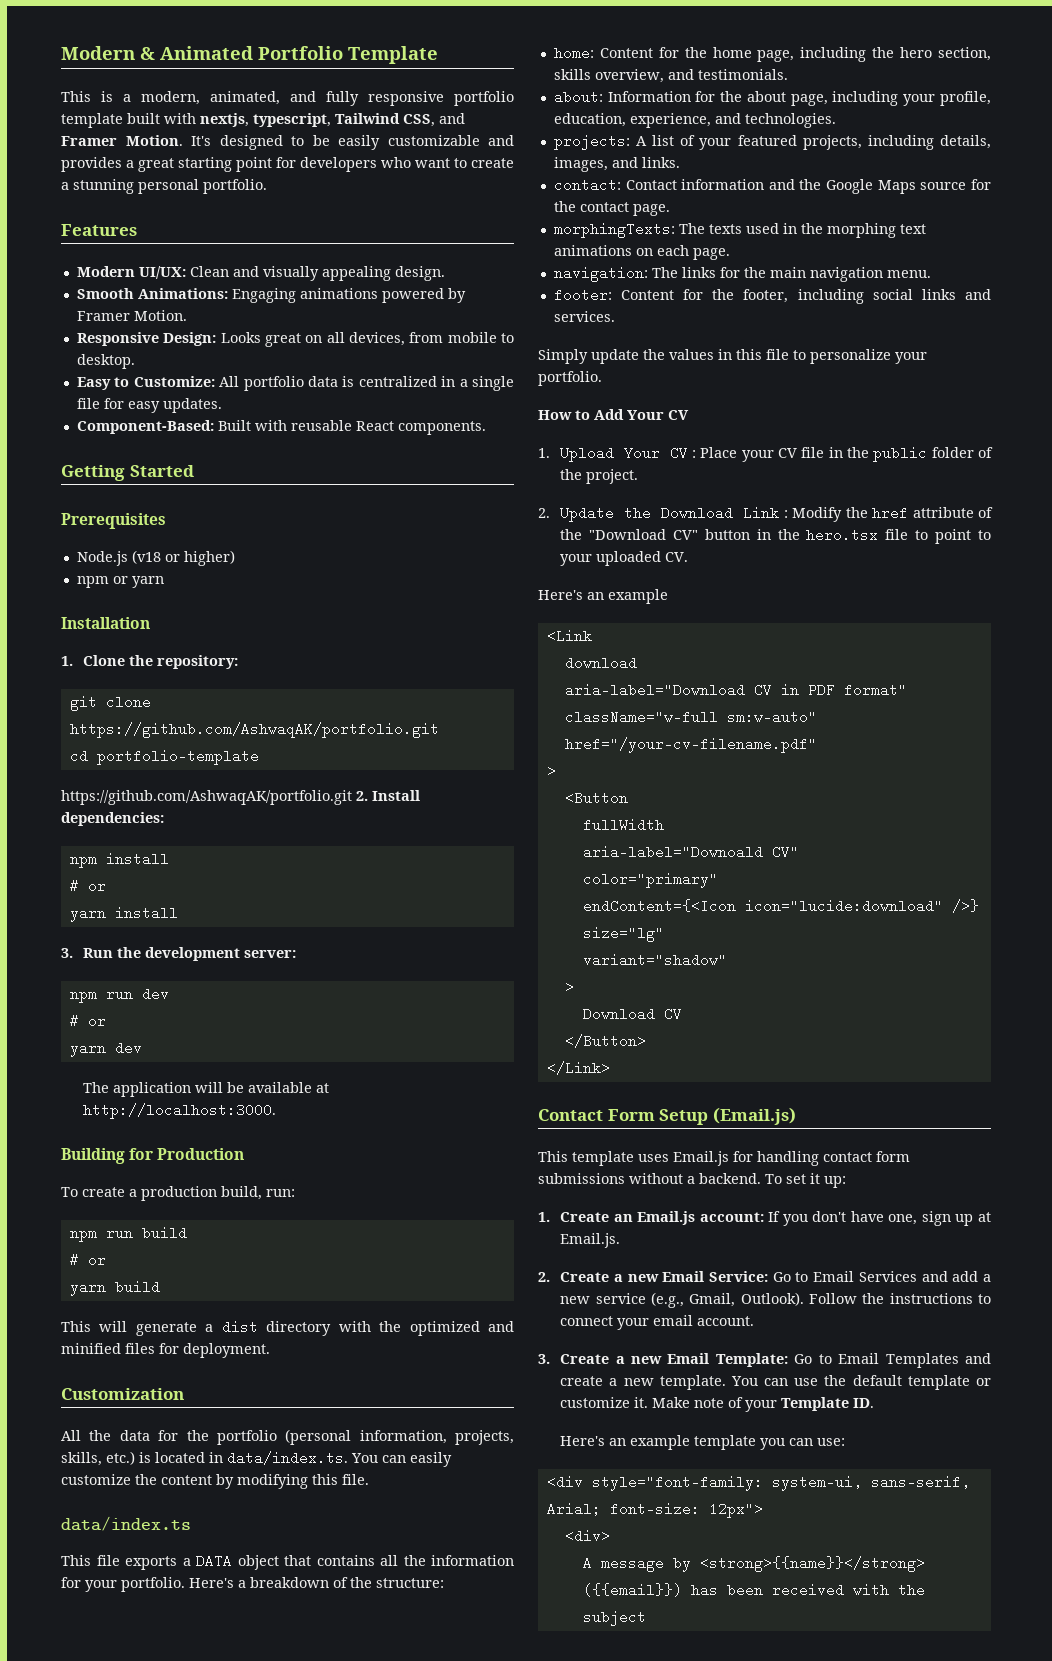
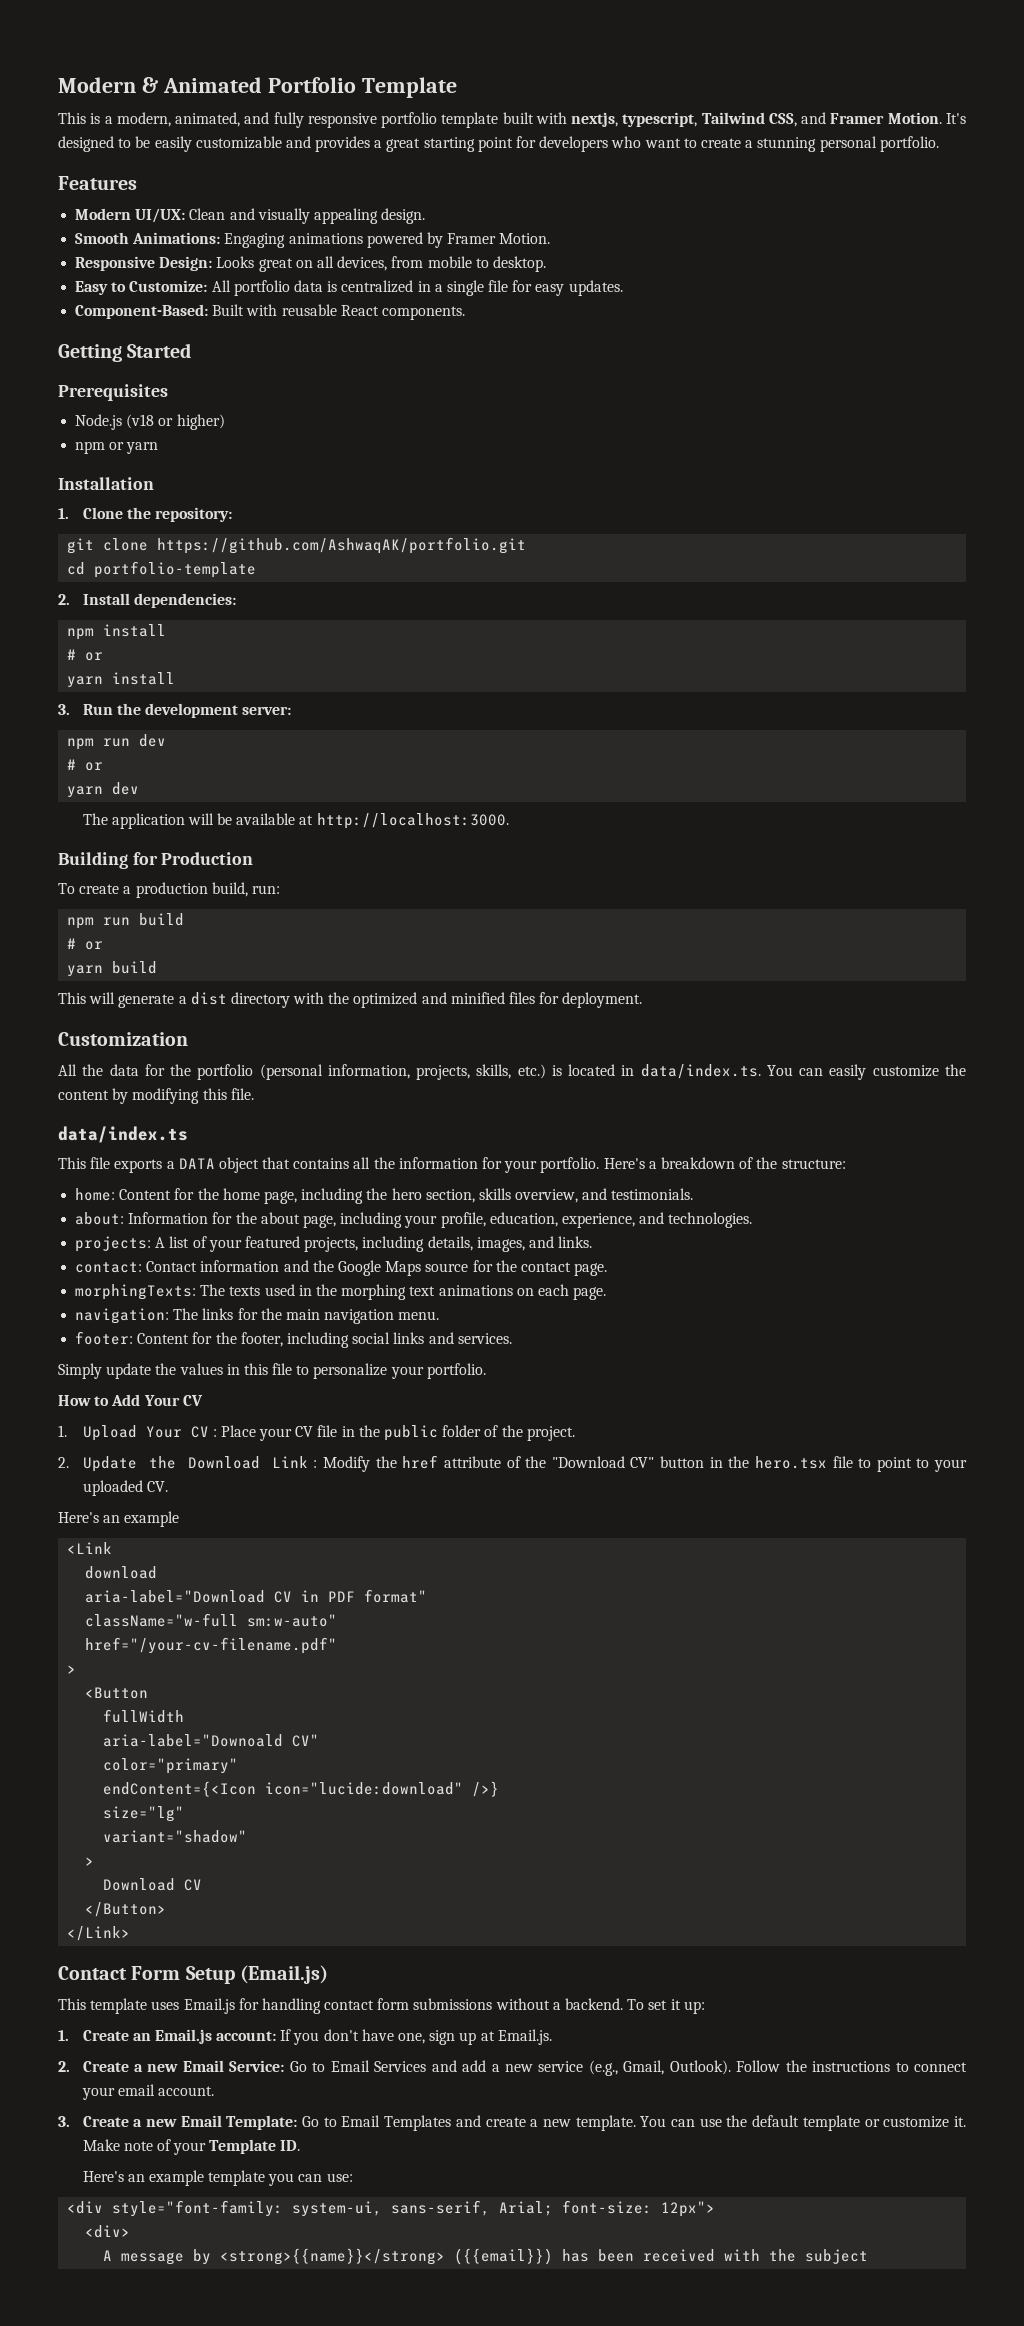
[61,790,352,805] https://github.com/AshwaqAK/portfolio.git -> (257, 569) none

